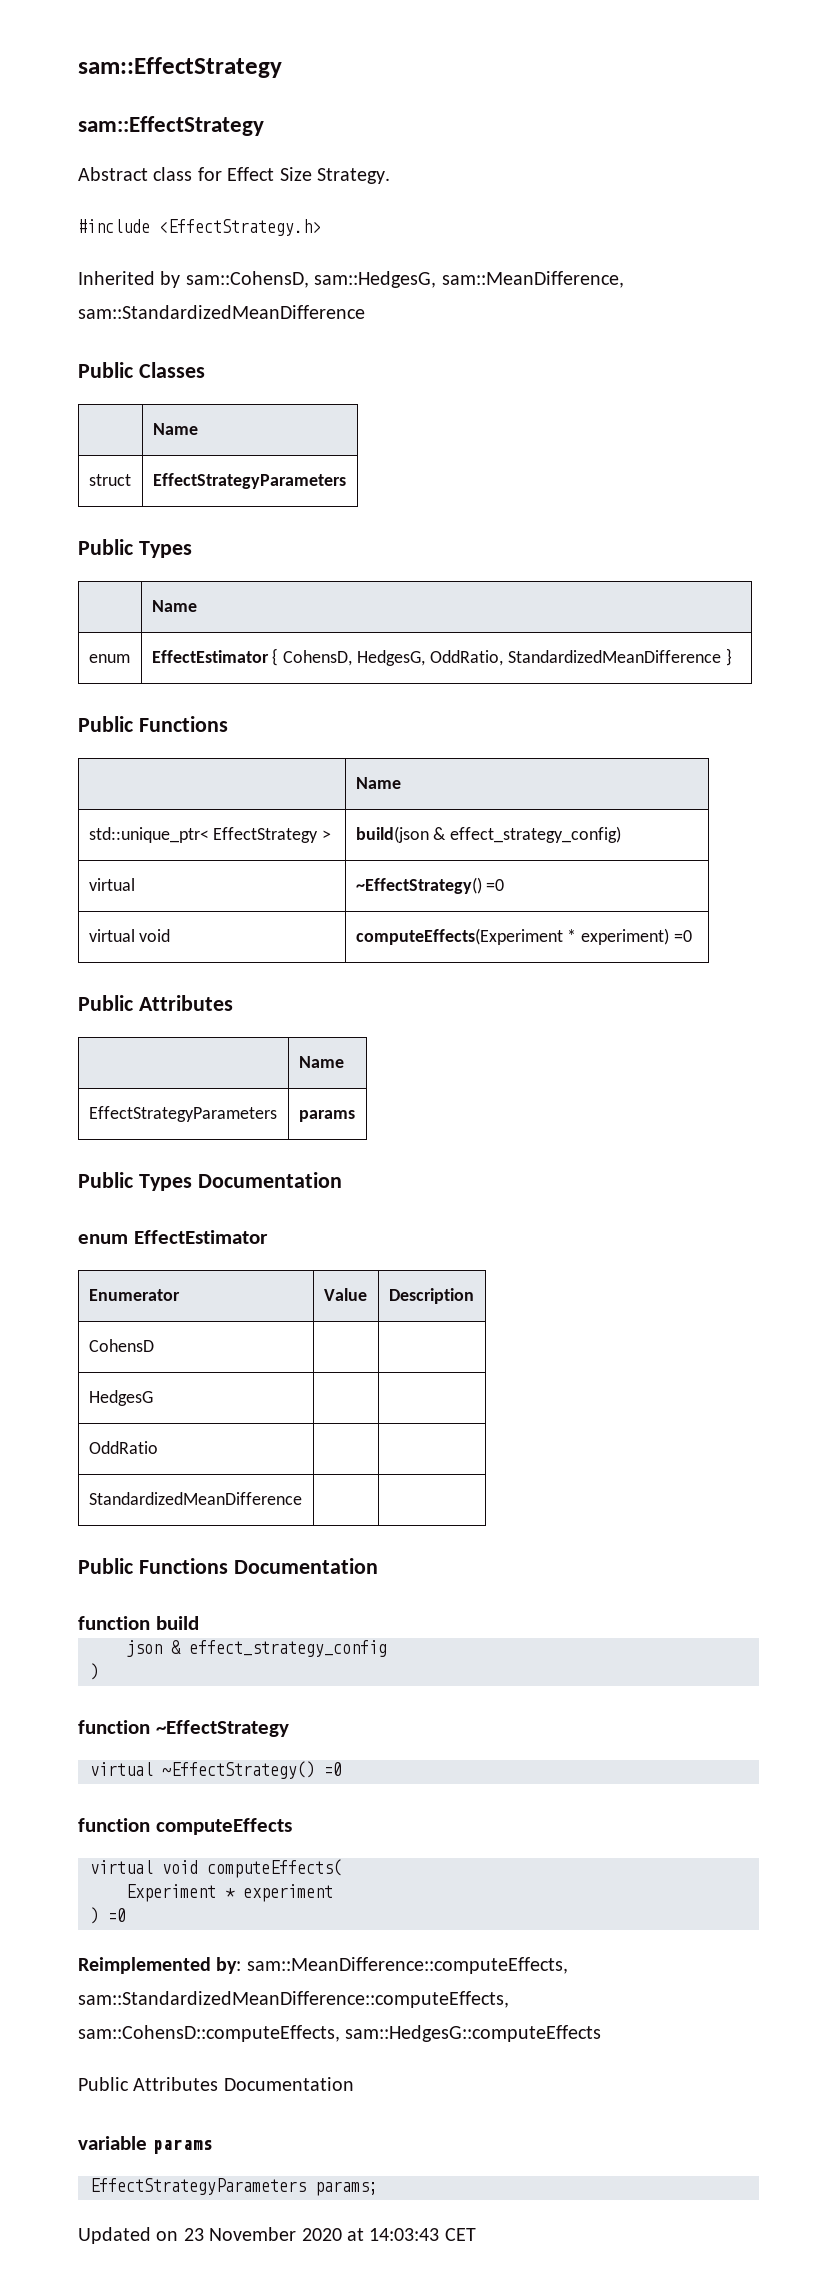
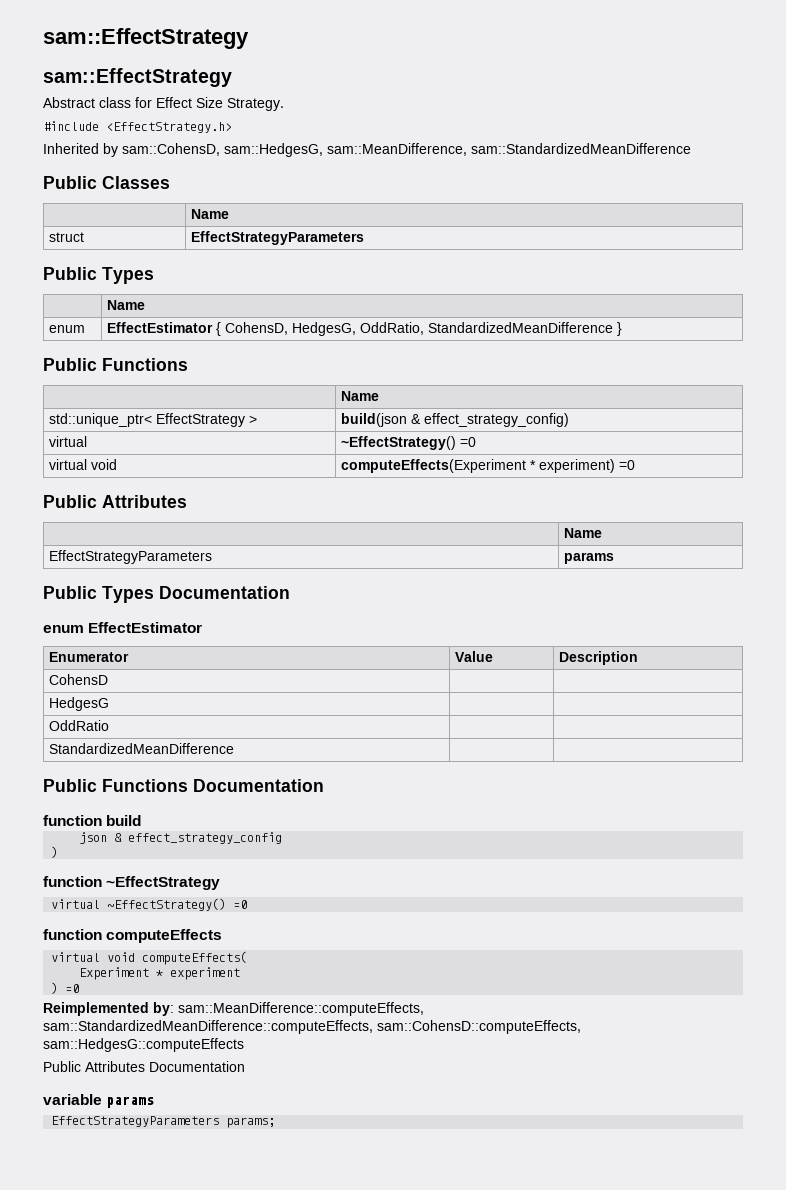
[78,2227,476,2244] // Updated on 23 November 2020 at 14:03:43 CET -> (276, 1122) none

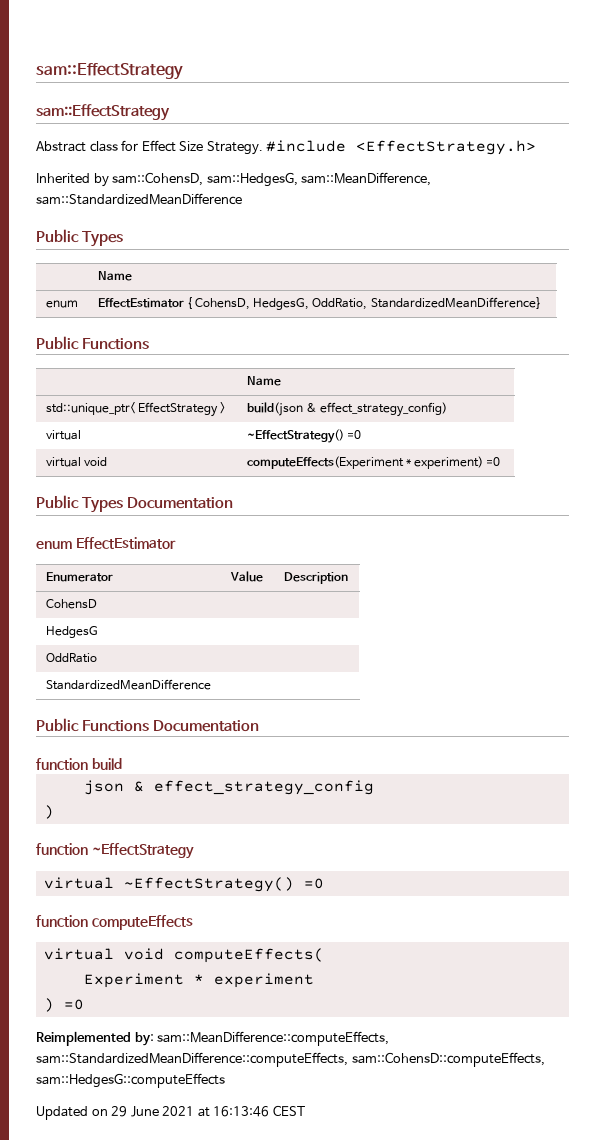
(284, 104) // -> (263, 148) none
[43,176,170,189] [190,209,229,219] [48,232,84,242] [190,231,364,245] // Public Classes // | Name // struct | EffectStrategyParameters -> (242, 199) none
[427,322,622,336] StandardizedMeanDifference } -> [370,297,541,309] StandardizedMeanDifference}
[43,495,187,508] [563,528,602,538] [48,550,212,564] [563,552,614,564] // Public Attributes // | Name // EffectStrategyParameters | params -> (501, 461) none
[43,1061,245,1072] [43,1094,155,1108] [51,1116,276,1128] Public Attributes Documentation // variable params // EffectStrategyParameters params; -> [36,1105,305,1120] Updated on 29 June 2021 at 16:13:46 CEST

